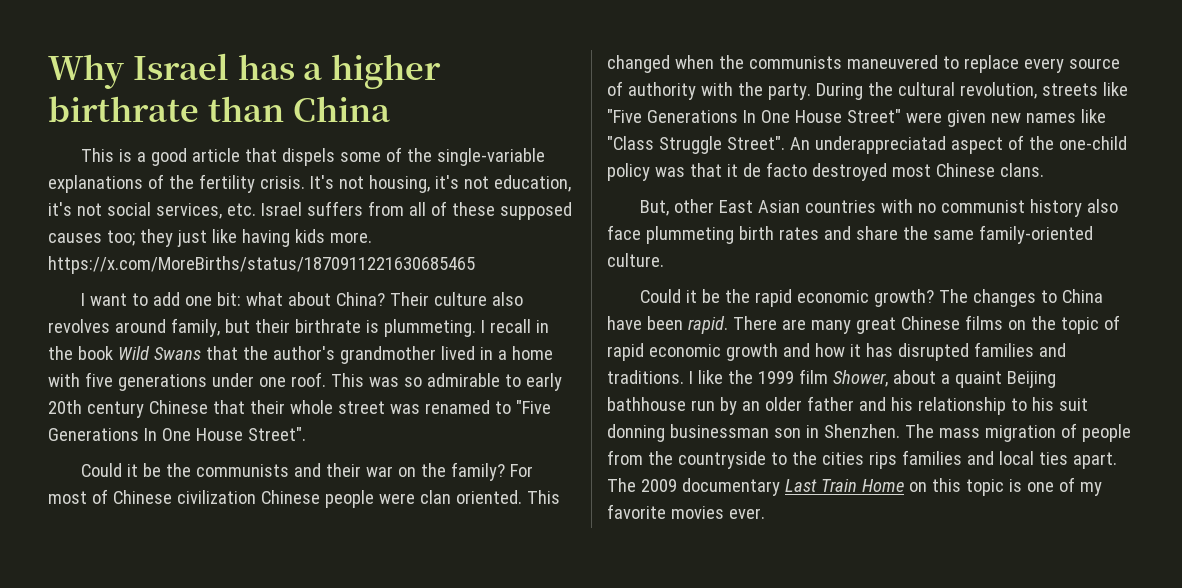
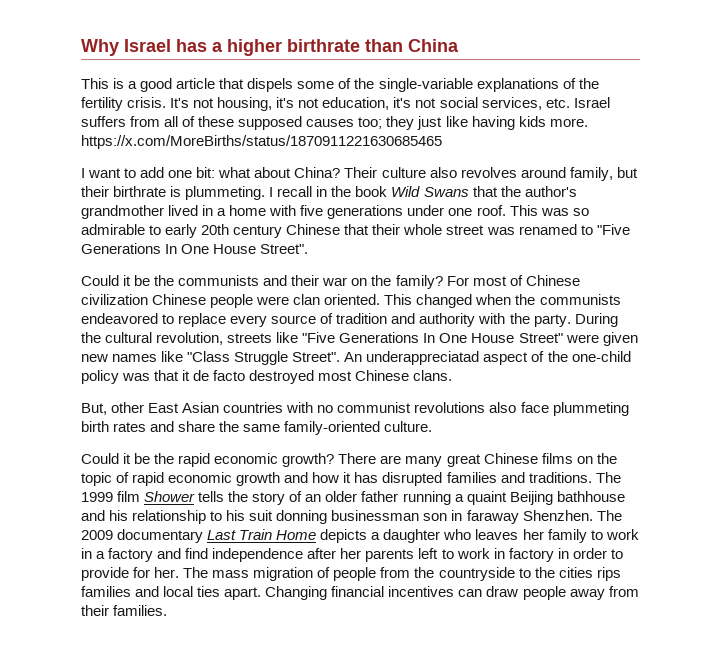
[846,55,938,69] maneuvered -> [81,313,158,324] endeavored
(623, 88) none -> [336,313,416,324] tradition and
[1030,199,1083,217] history -> [414,402,486,413] revolutions
[939,289,1103,307] [607,316,728,334] The changes to China have been rapid. -> (335, 460) none
[688,369,1056,388] [607,396,854,415] I like the 1999 film Shower, about a quaint Beijing bathhouse run by an older father -> [595,472,621,483] [81,491,625,505] The 1999 film Shower tells the story of an older father running a quaint Beijing bathhouse
(819, 431) none -> [466,510,519,524] faraway
(934, 431) none -> [81,529,639,543] [81,548,623,562] [81,567,209,581] 2009 documentary Last Train Home depicts a daughter who leaves her family to work in a factory and find independence after her parents left to work in factory in order to provide for her. The
[607,477,1102,496] [607,504,765,519] The 2009 documentary Last Train Home on this topic is one of my favorite movies ever. -> [265,586,639,600] [81,605,168,616] Changing financial incentives can draw people away from their families.

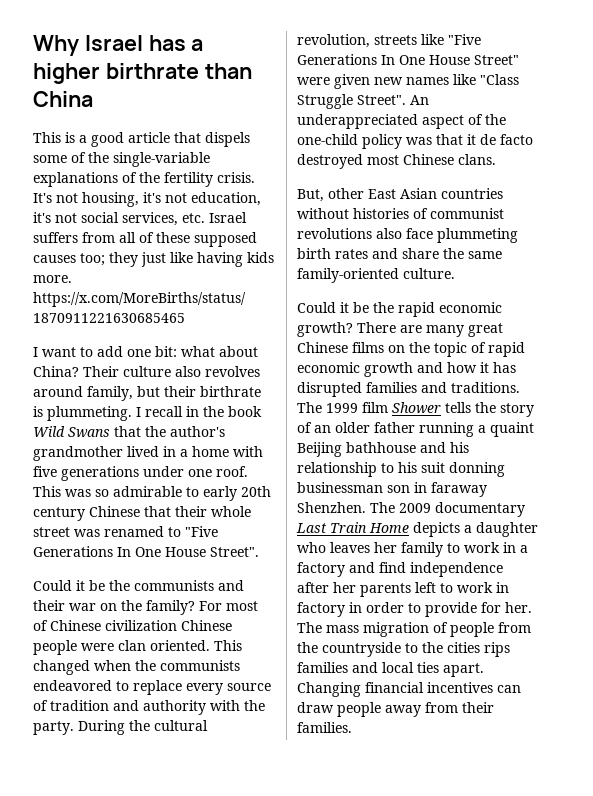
[366,351,480,365] underappreciatad -> [297,114,418,129] underappreciated
[286,402,334,413] with no -> [297,208,428,219] without histories of

